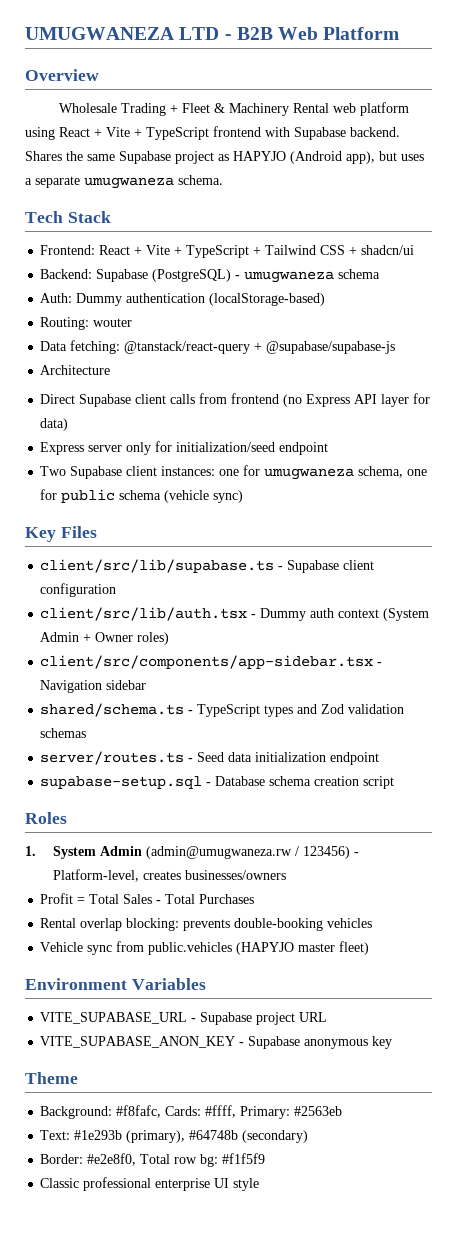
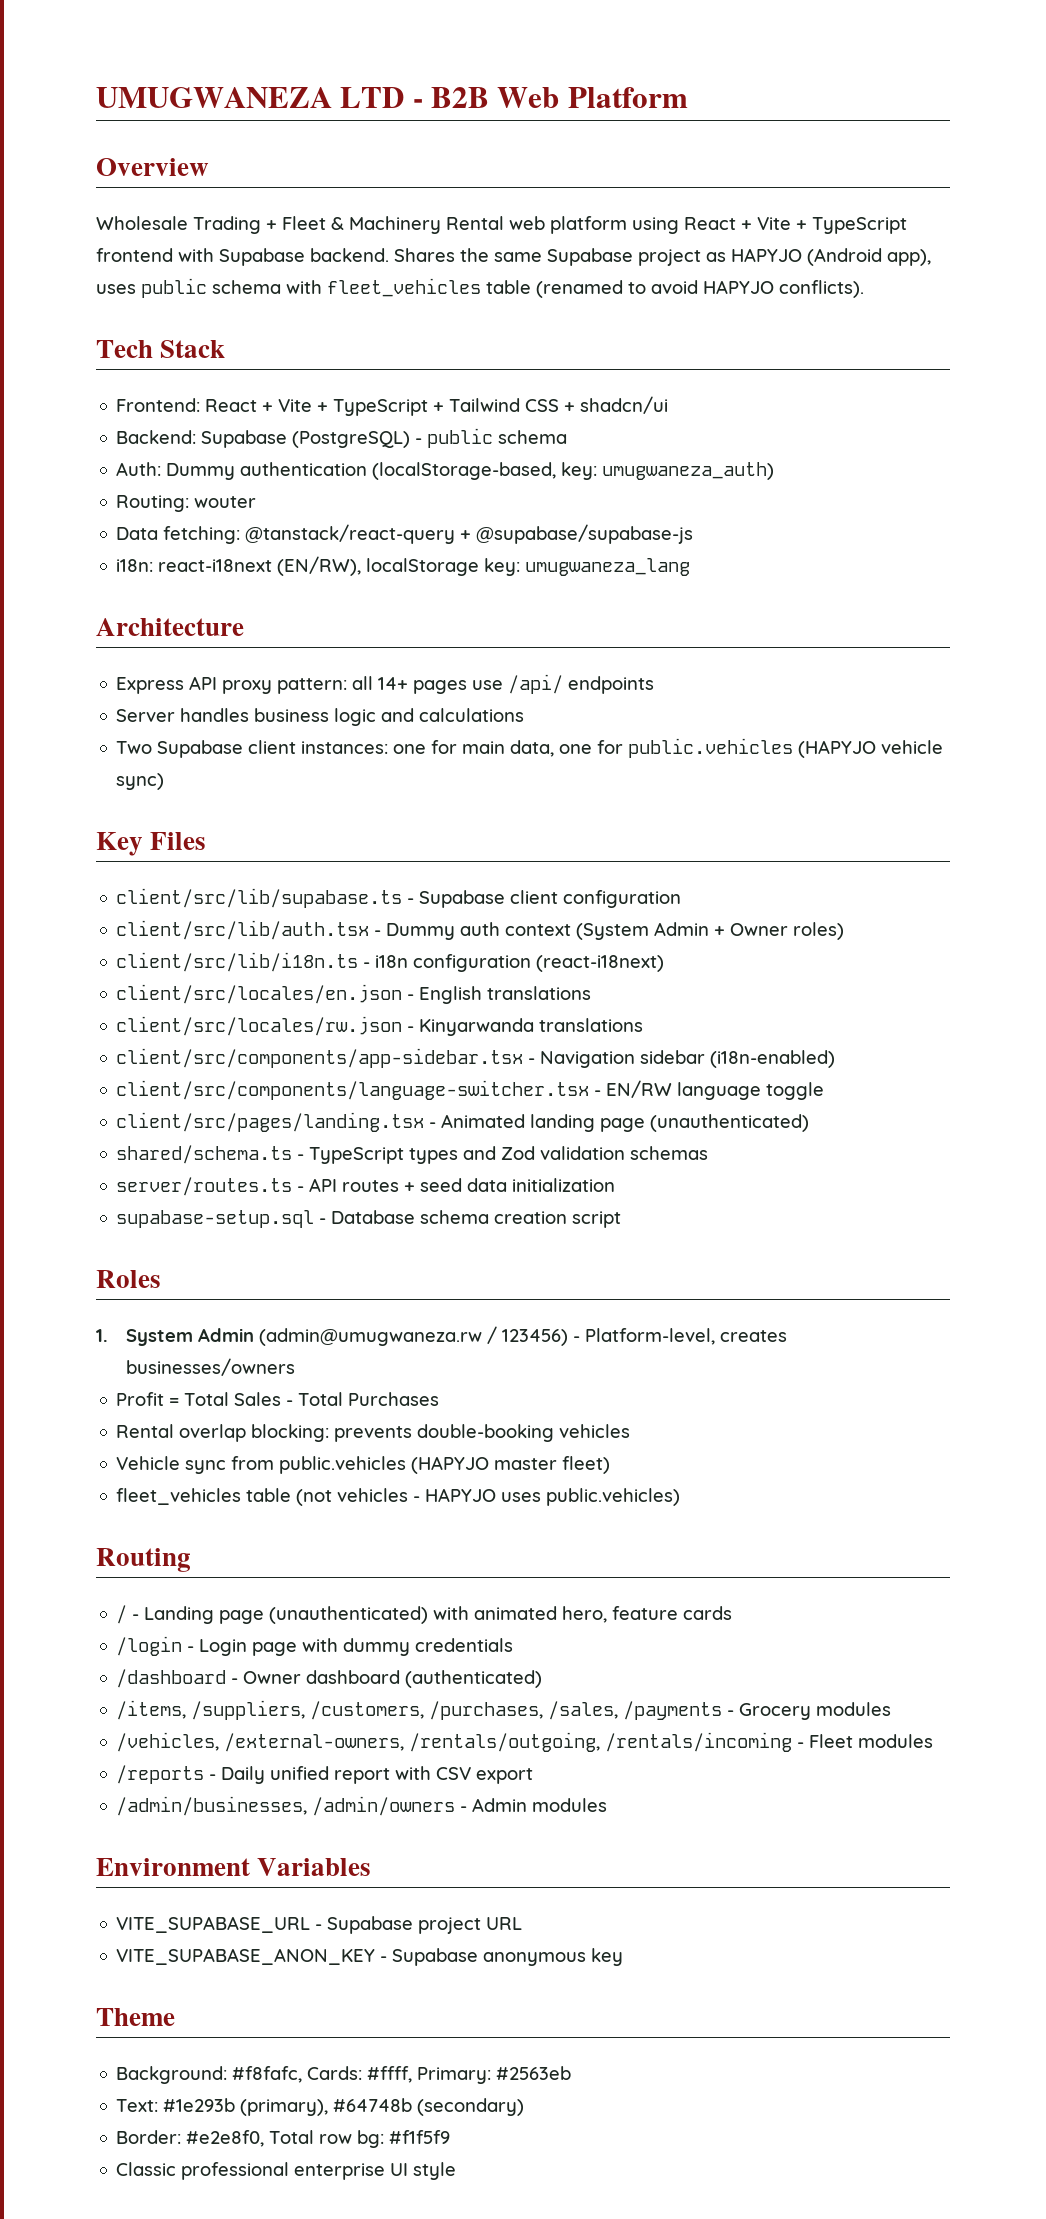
[379,151,424,161] [25,175,223,189] but uses a separate umugwaneza schema. -> [96,278,864,298] uses public schema with fleet_vehicles table (renamed to avoid HAPYJO conflicts).
[244,271,335,283] umugwaneza -> [427,428,494,448] public
[209,293,326,306] (localStorage-based) -> [372,462,775,480] (localStorage-based, key: umugwaneza_auth)
[40,365,111,375] [40,393,431,407] [40,418,69,431] [40,441,329,455] Architecture // Direct Supabase client calls from frontend (no Express API layer for data) // Express server only for initialization/seed endpoint -> [116,556,691,576] [96,618,244,636] [116,674,655,694] [116,708,525,726] i18n: react-i18next (EN/RW), localStorage key: umugwaneza_lang // Architecture // Express API proxy pattern: all 14+ pages use /api/ endpoints // Server handles business logic and calculations
[264,466,428,480] [40,489,210,503] umugwaneza schema, one for public schema (vehicle -> [462,738,944,758] main data, one for public.vehicles (HAPYJO vehicle
[40,655,383,669] [40,680,147,693] client/src/components/app-sidebar.tsx - Navigation sidebar -> [116,952,665,972] [116,984,592,1004] [116,1016,644,1036] [116,1048,836,1068] [116,1080,825,1100] [116,1112,810,1132] client/src/lib/i18n.ts - i18n configuration (react-i18next) // client/src/locales/en.json - English translations // client/src/locales/rw.json - Kinyarwanda translations // client/src/components/app-sidebar.tsx - Navigation sidebar (i18n-enabled) // client/src/components/language-switcher.tsx - EN/RW language toggle // client/src/pages/landing.tsx - Animated landing page (unauthenticated)
[197,752,225,762] Seed -> [309,1178,463,1192] API routes + seed
[330,752,380,765] endpoint -> (616, 1185) none
(370, 948) none -> [116,1488,681,1506] [96,1548,191,1572] [116,1605,733,1624] [116,1636,514,1656] [116,1669,543,1688] [116,1700,892,1720] [116,1732,934,1752] [116,1765,534,1784] [116,1796,608,1816] // fleet_vehicles table (not vehicles - HAPYJO uses public.vehicles) // Routing // / - Landing page (unauthenticated) with animated hero, feature cards // /login - Login page with dummy credentials // /dashboard - Owner dashboard (authenticated) // /items, /suppliers, /customers, /purchases, /sales, /payments - Grocery modules // /vehicles, /external-owners, /rentals/outgoing, /rentals/incoming - Fleet modules // /reports - Daily unified report with CSV export // /admin/businesses, /admin/owners - Admin modules

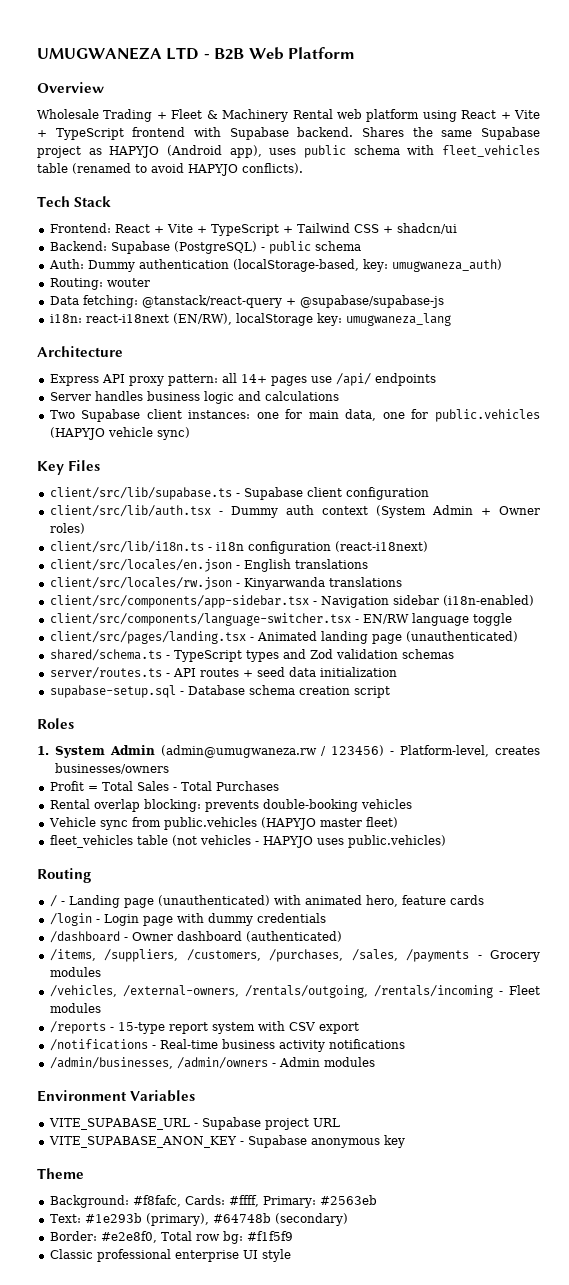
[221,1766,391,1784] Daily unified report -> [117,1022,255,1034] 15-type report system
(534, 1776) none -> [49,1039,405,1052] // /notifications - Real-time business activity notifications

